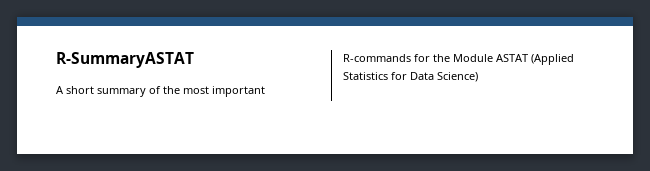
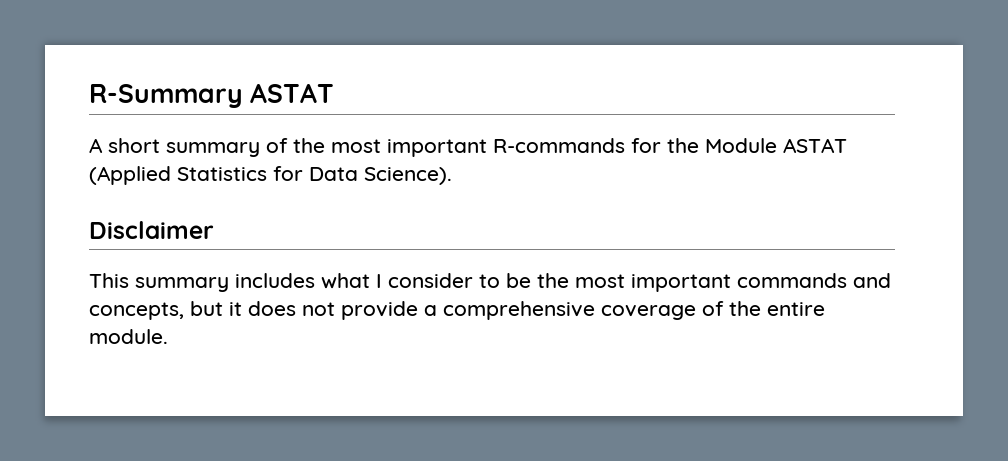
[56,52,194,68] R-SummaryASTAT -> [89,83,335,108] R-Summary ASTAT
[437,72,478,82] Science) -> [364,167,452,185] [89,221,214,239] [89,273,891,292] [89,301,825,320] [89,329,168,344] Science). // Disclaimer // This summary includes what I consider to be the most important commands and concepts, but it does not provide a comprehensive coverage of the entire module.

